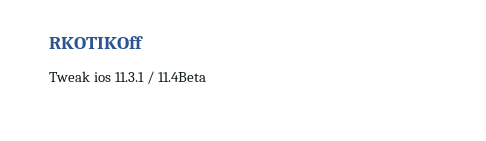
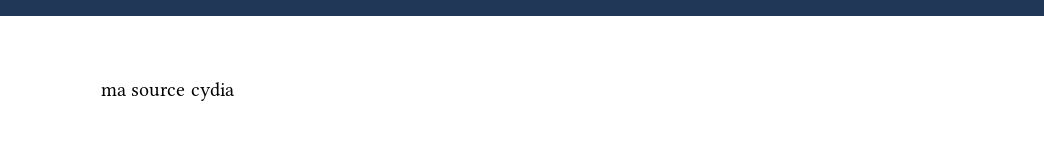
[49,36,143,49] [49,71,206,84] RKOTIKOff // Tweak ios 11.3.1 / 11.4Beta -> [101,82,235,101] ma source cydia

